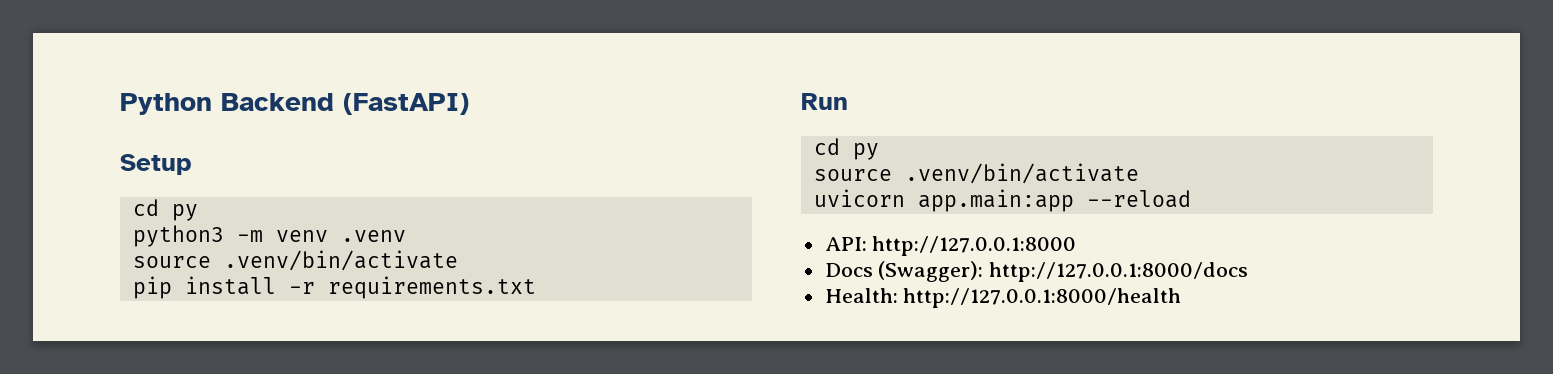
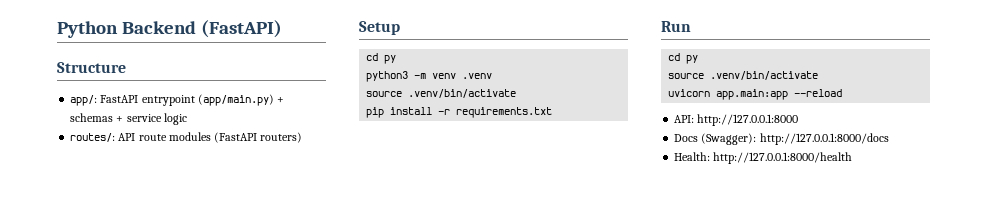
(469, 104) none -> [57,62,126,73] [70,94,285,106] [70,113,187,125] [70,132,303,143] // Structure // app/: FastAPI entrypoint (app/main.py) + schemas + service logic // routes/: API route modules (FastAPI routers)

